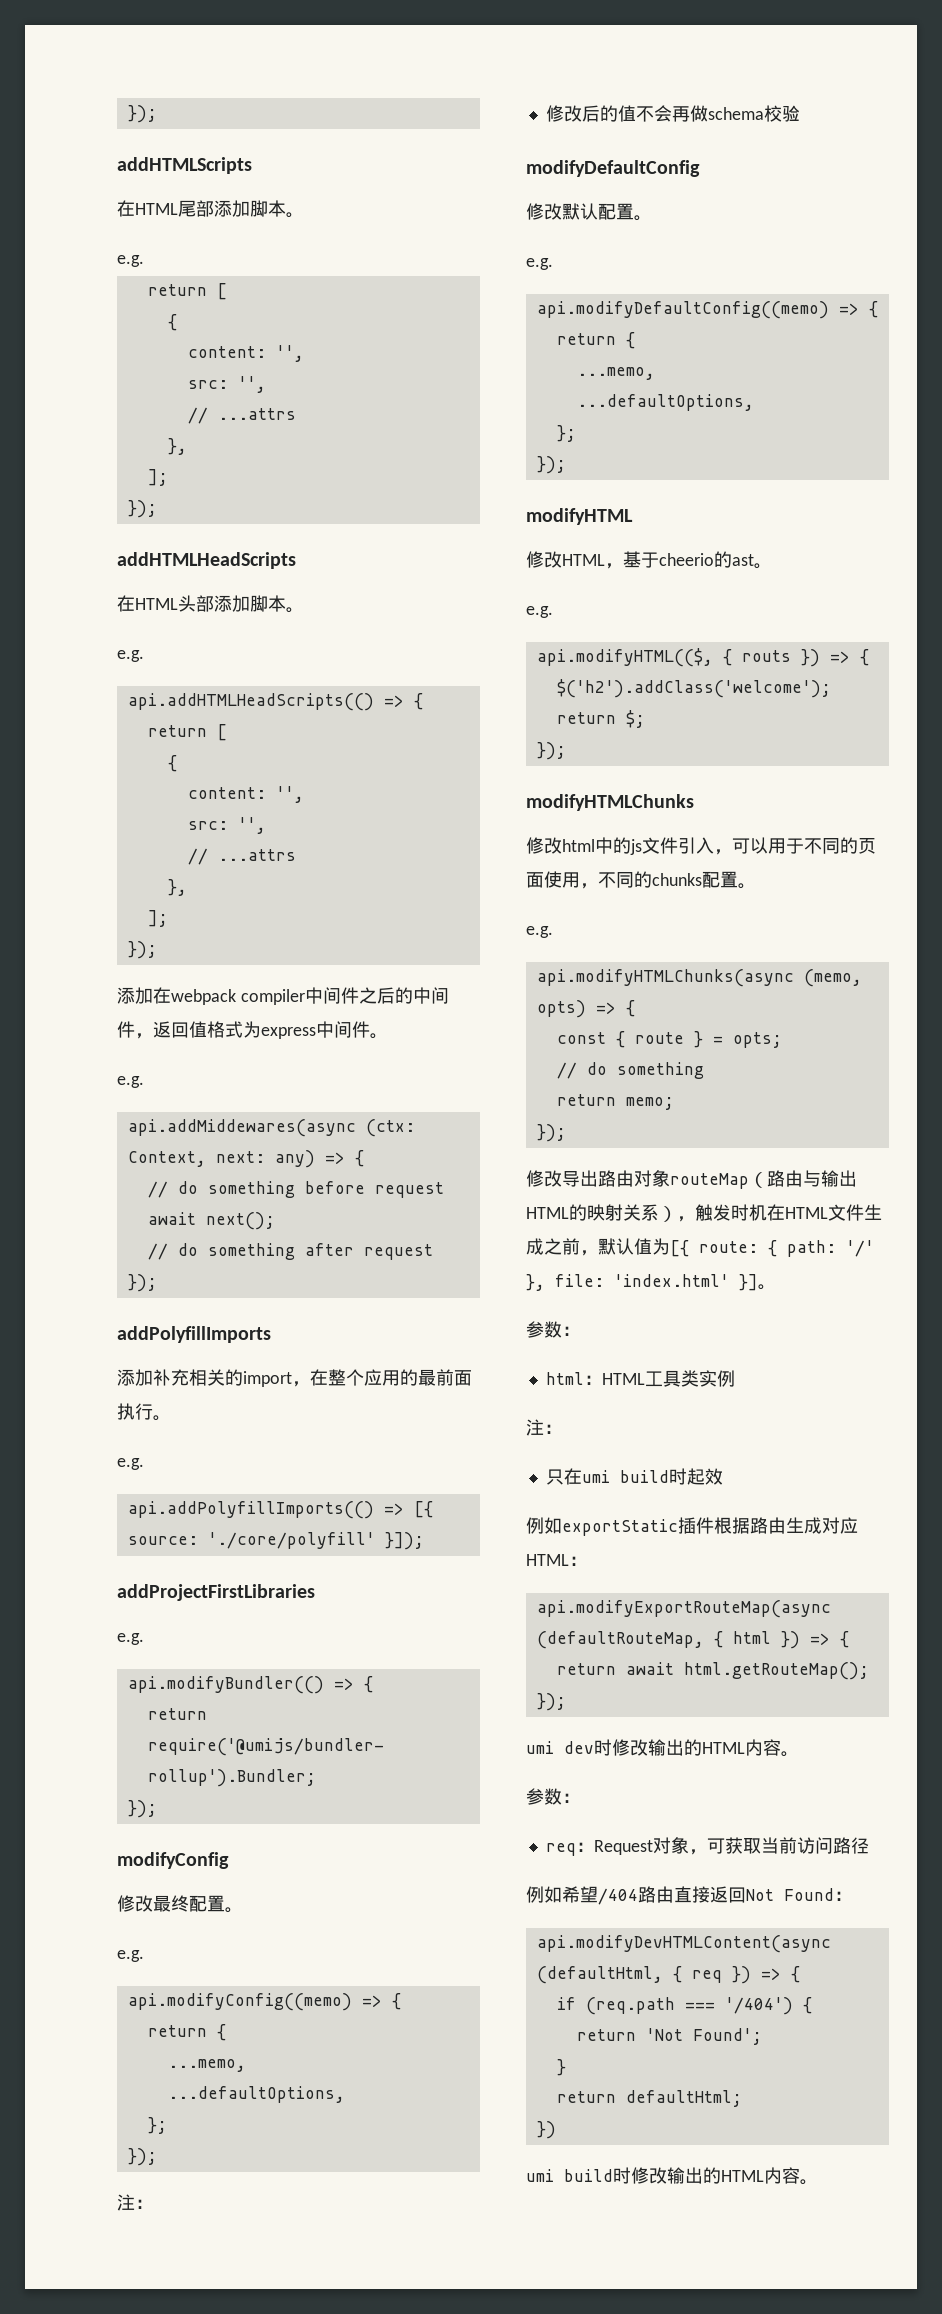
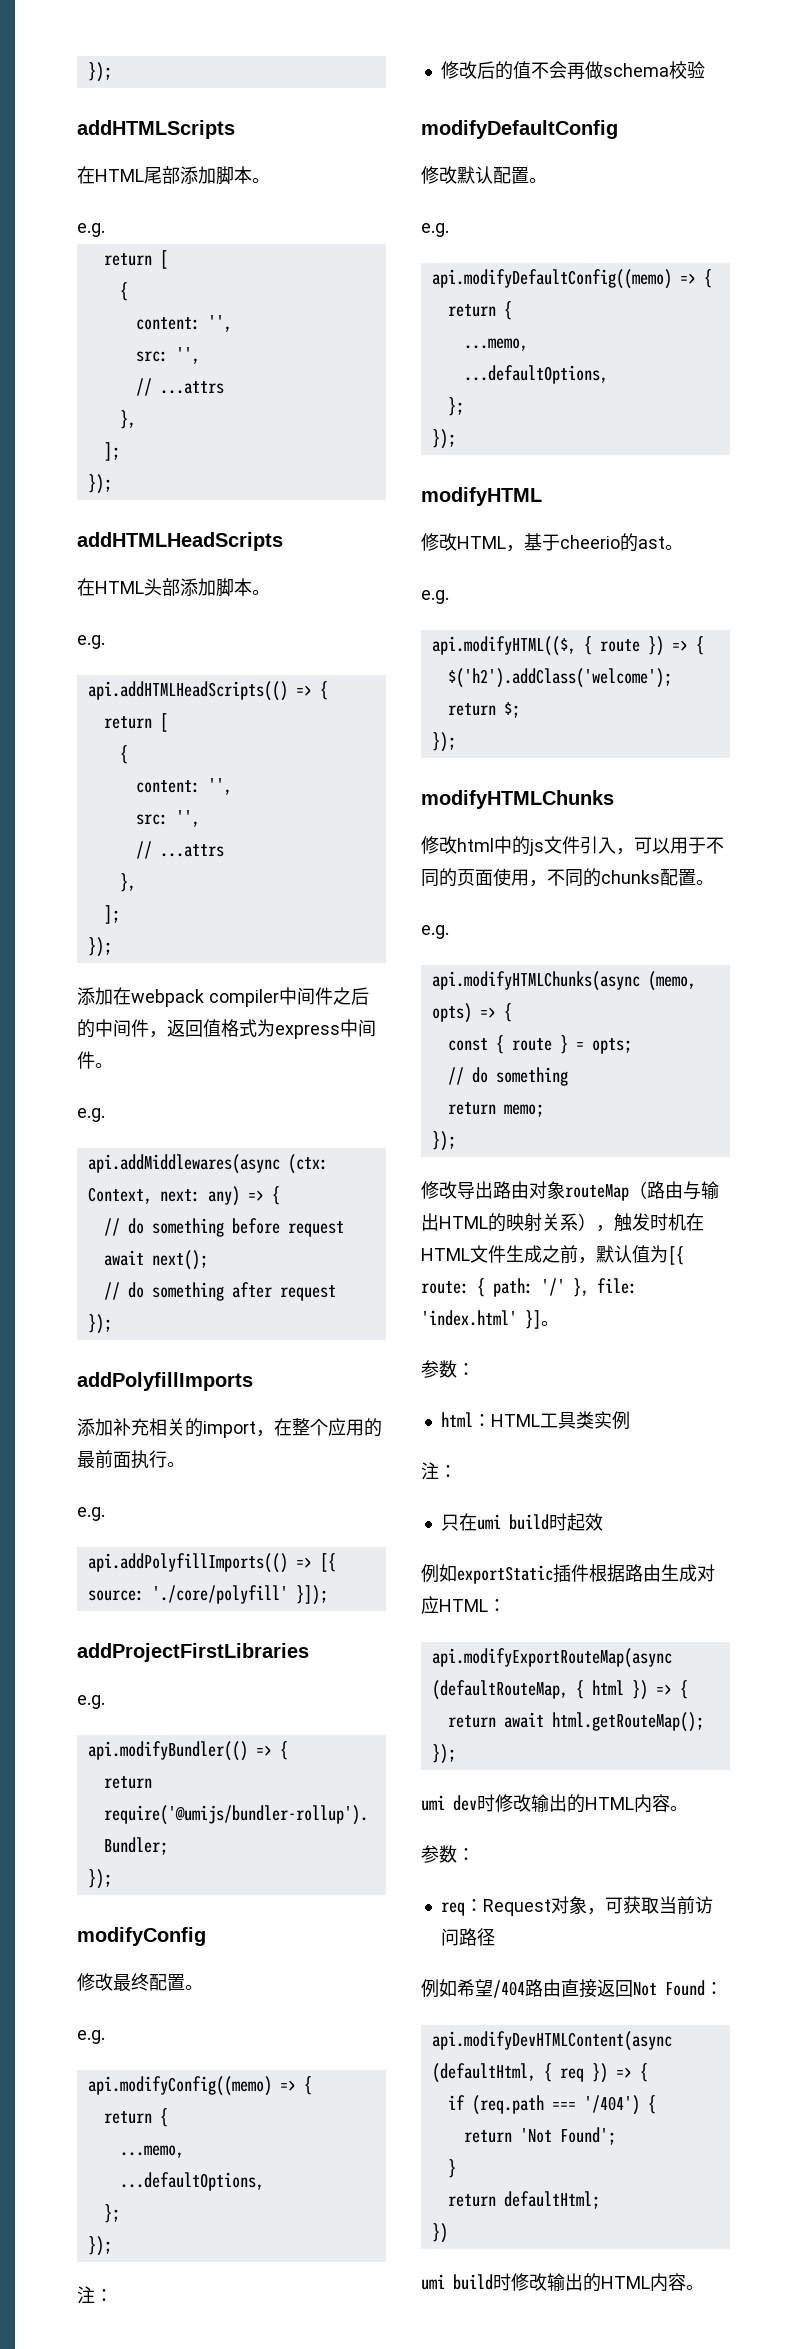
[127,1119,356,1137] api.addMiddewares(async -> [87,1154,280,1174] api.addMiddlewares(async
[741,650,791,662] routs -> [599,639,640,652] route

